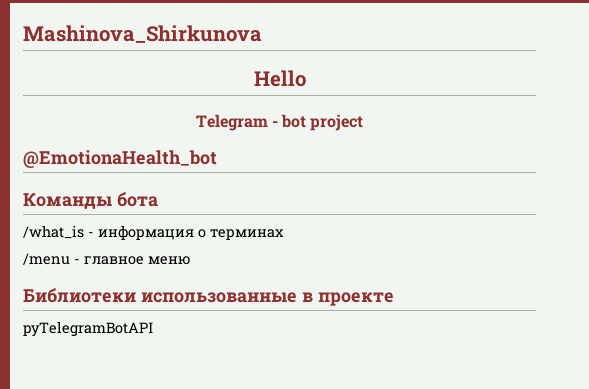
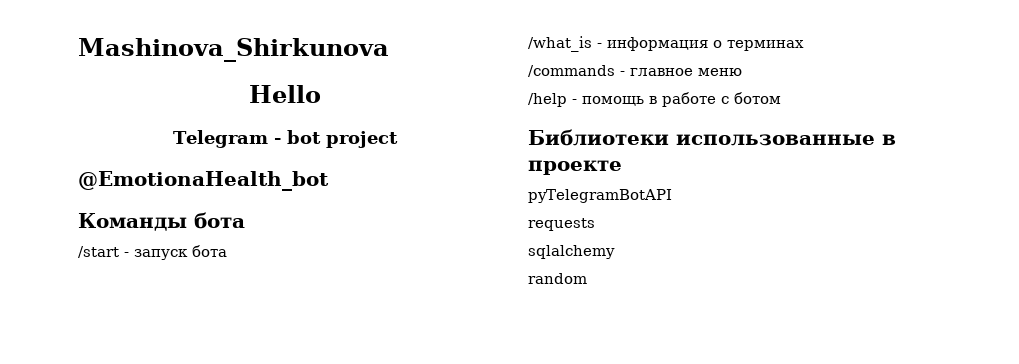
(158, 199) none -> [78,245,227,260] // /start - запуск бота
[23,253,70,265] /menu -> [528,65,615,77] /commands
(191, 260) none -> [528,92,781,107] // /help - помощь в работе с ботом
(153, 329) none -> [528,218,595,231] [528,245,615,259] [528,273,587,284] // requests // sqlalchemy // random

